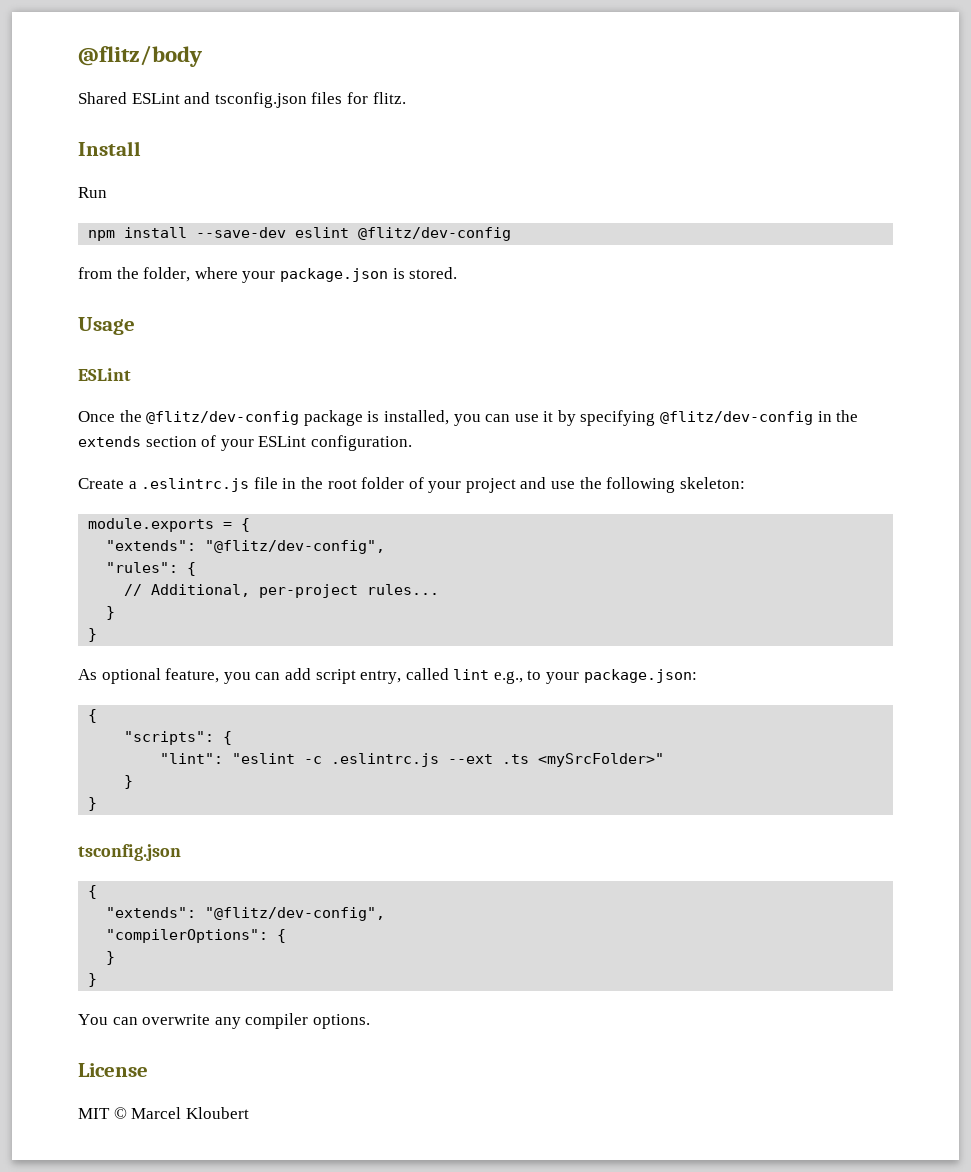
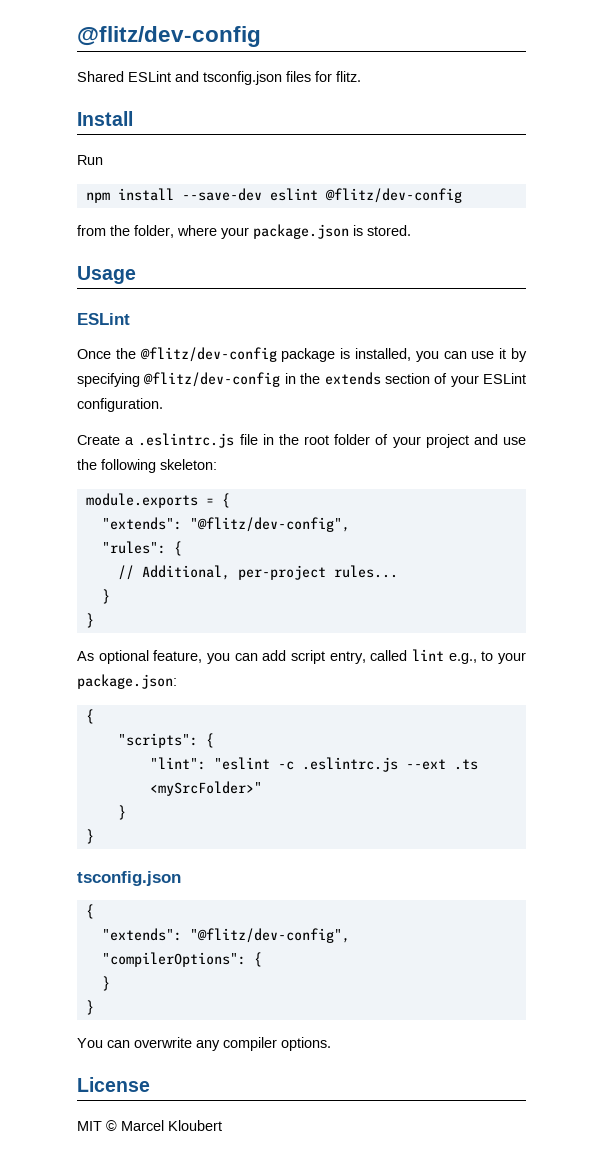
[78,45,202,67] @flitz/body -> [77,26,261,47] @flitz/dev-config

